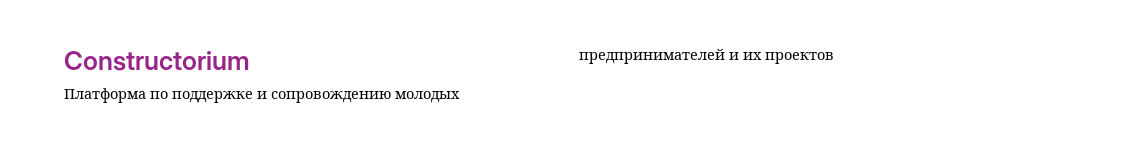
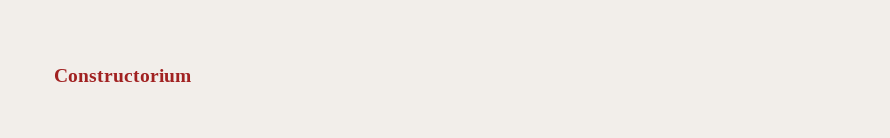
[64,88,460,103] [579,49,834,64] // Платформа по поддержке и сопровождению молодых предпринимателей и их проектов -> (191, 75) none

